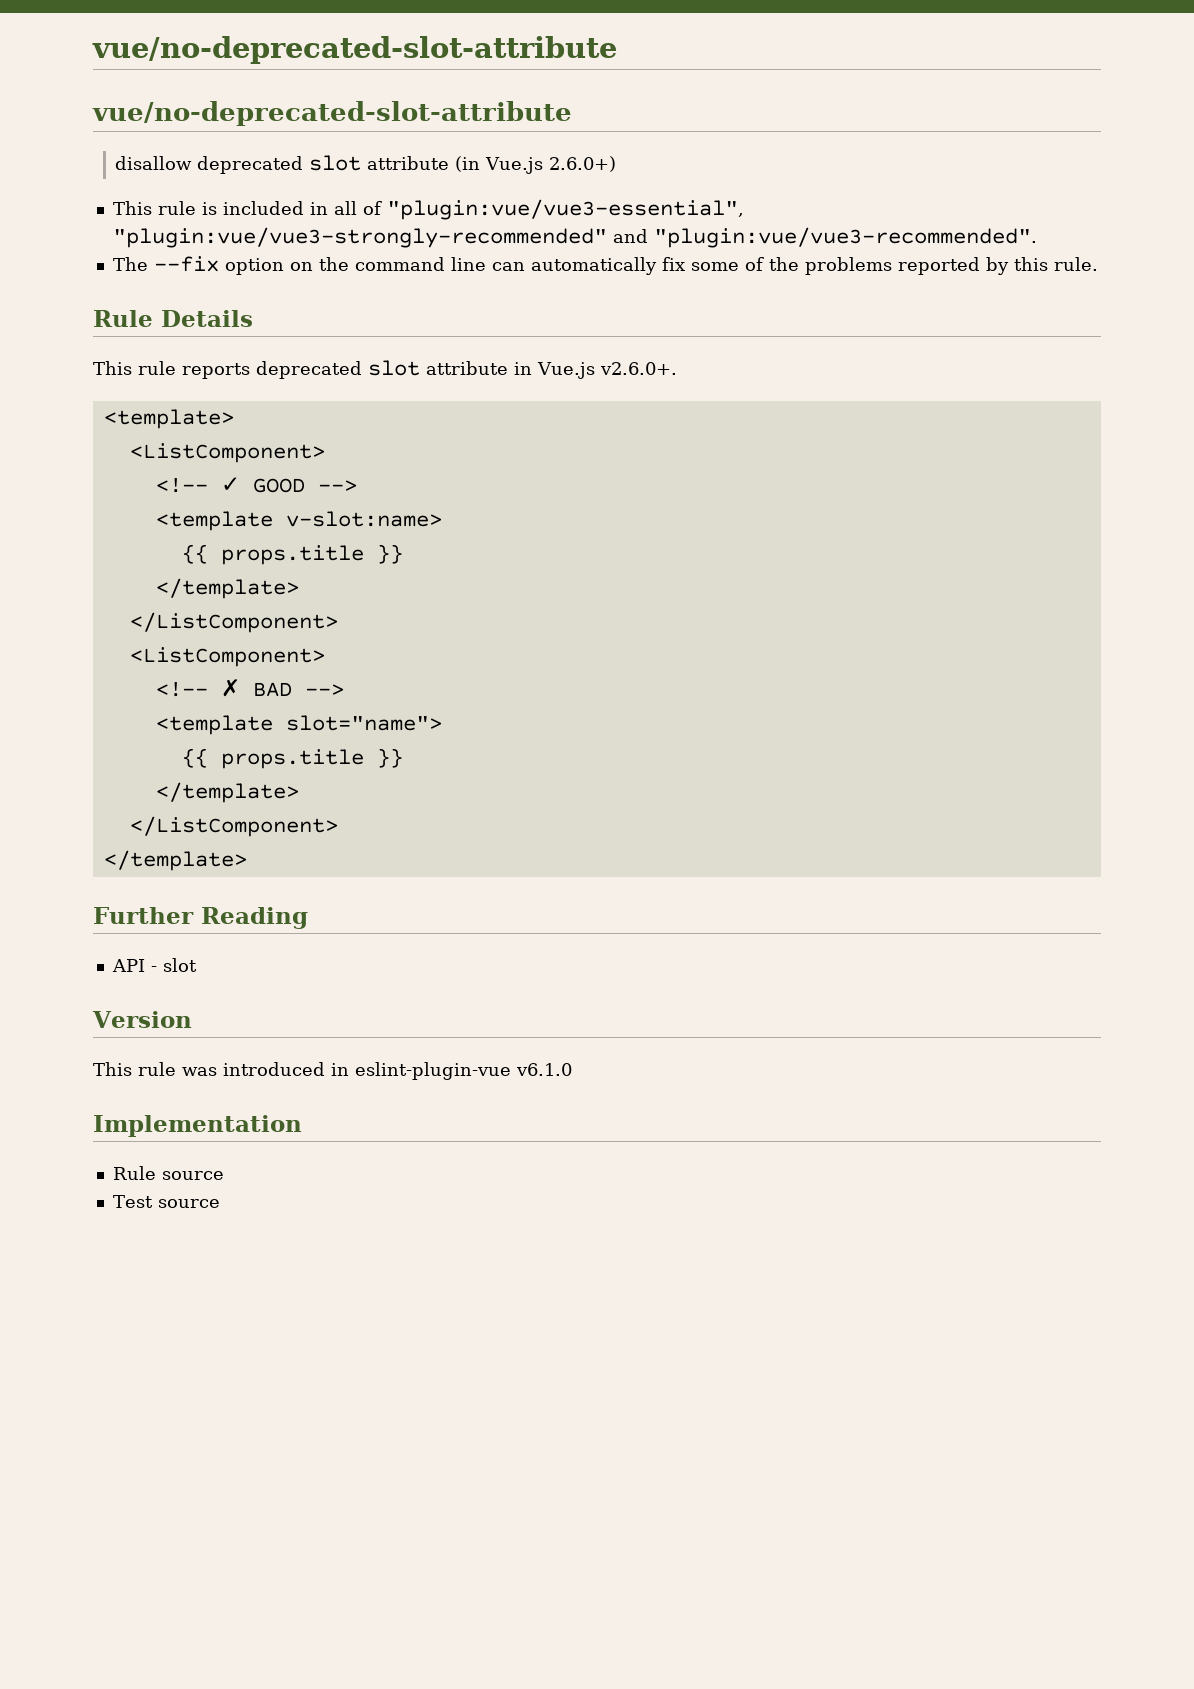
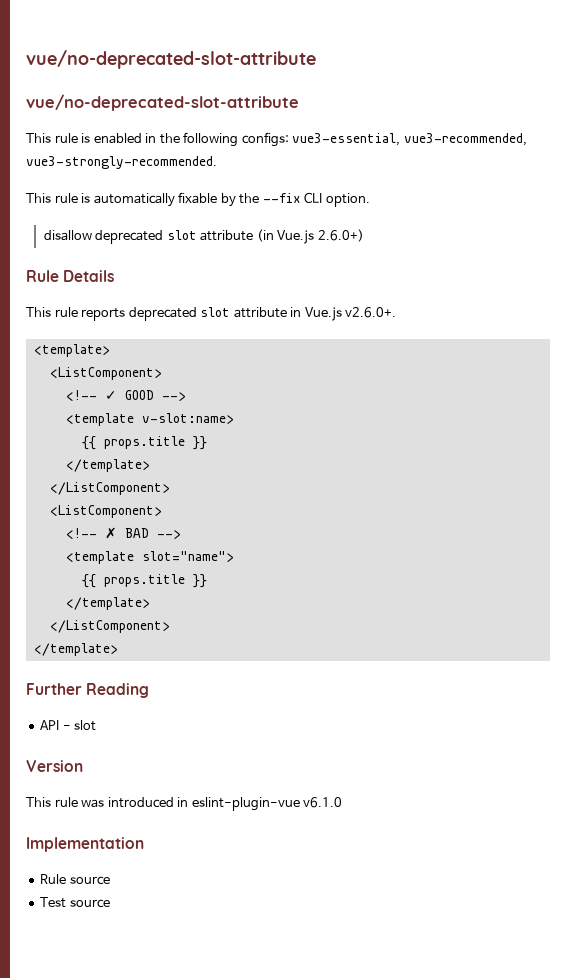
(572, 113) none -> [26,132,527,147] [26,156,217,169] [26,192,370,207] // This rule is enabled in the following configs: vue3-essential, vue3-recommended, vue3-strongly-recommended. // This rule is automatically fixable by the --fix CLI option.
[112,199,744,220] [112,227,1037,248] [112,256,1098,275] // This rule is included in all of "plugin:vue/vue3-essential", "plugin:vue/vue3-strongly-recommended" and "plugin:vue/vue3-recommended". // The --fix option on the command line can automatically fix some of the problems reported by this rule. -> (364, 235) none

